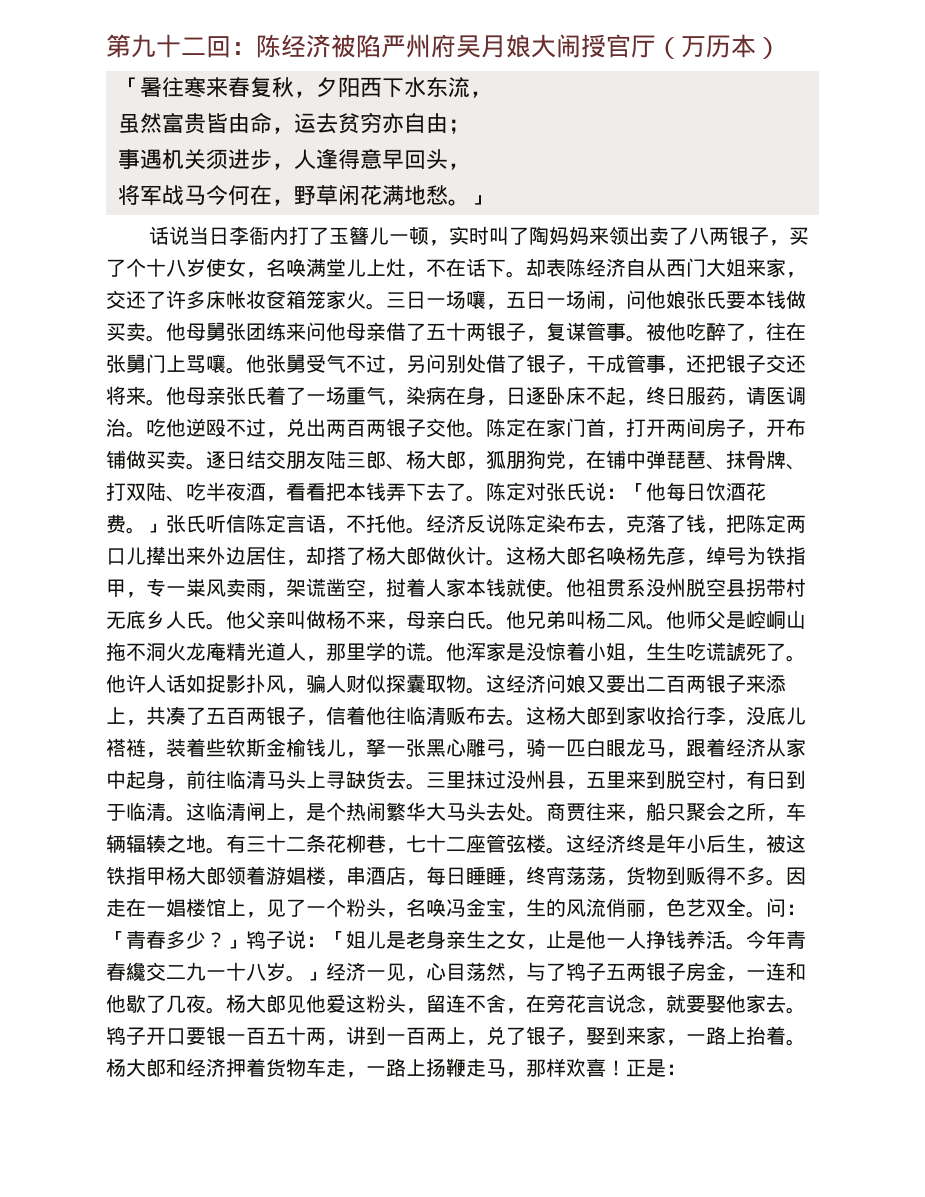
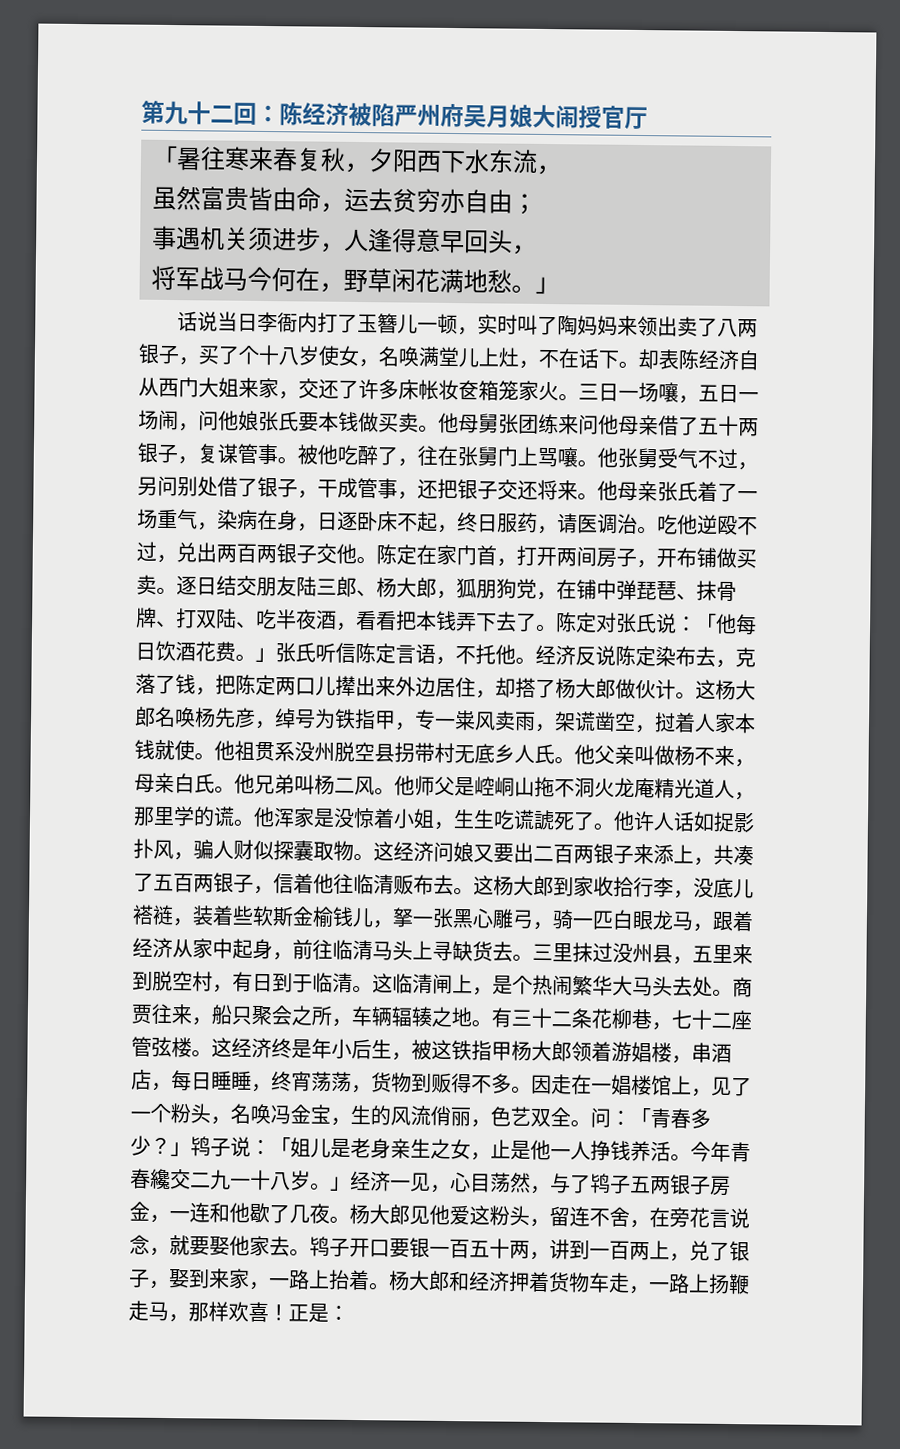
[656,34,781,59] （万历本） -> (648, 118) none

